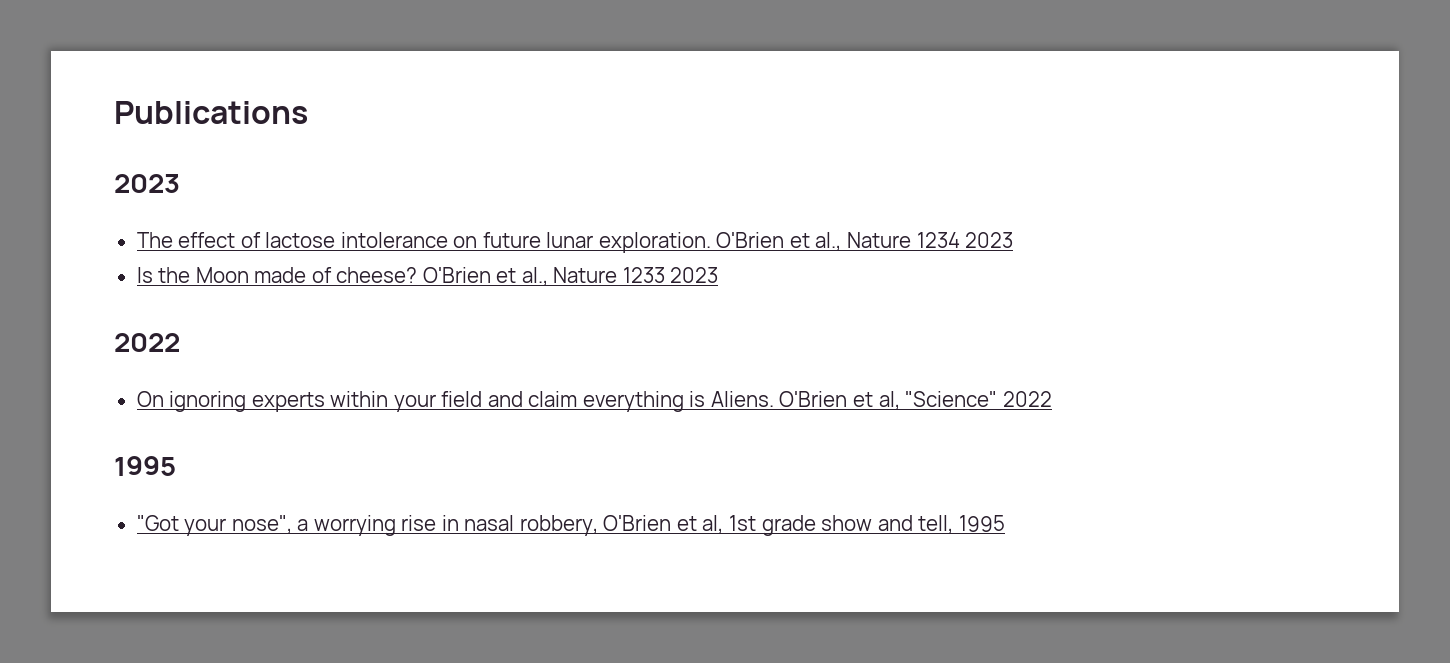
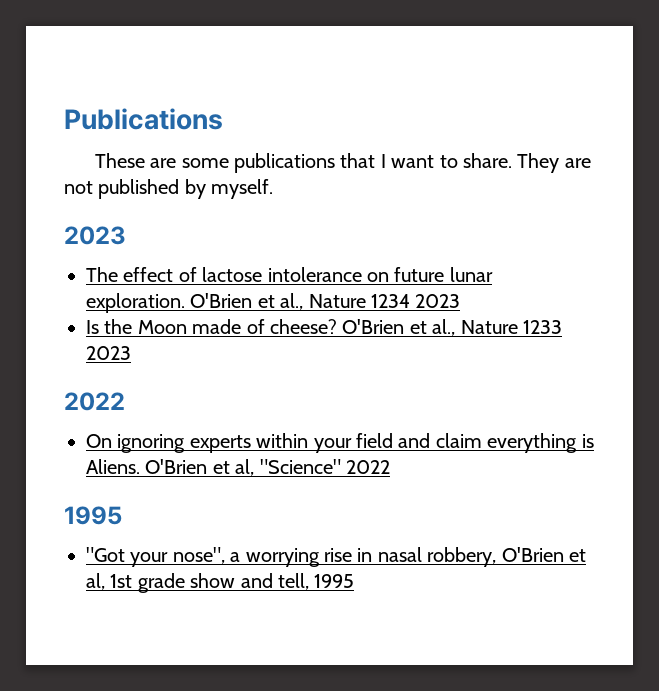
(308, 112) none -> [94,153,591,173] [64,179,274,199] // These are some publications that I want to share. They are not published by myself.

